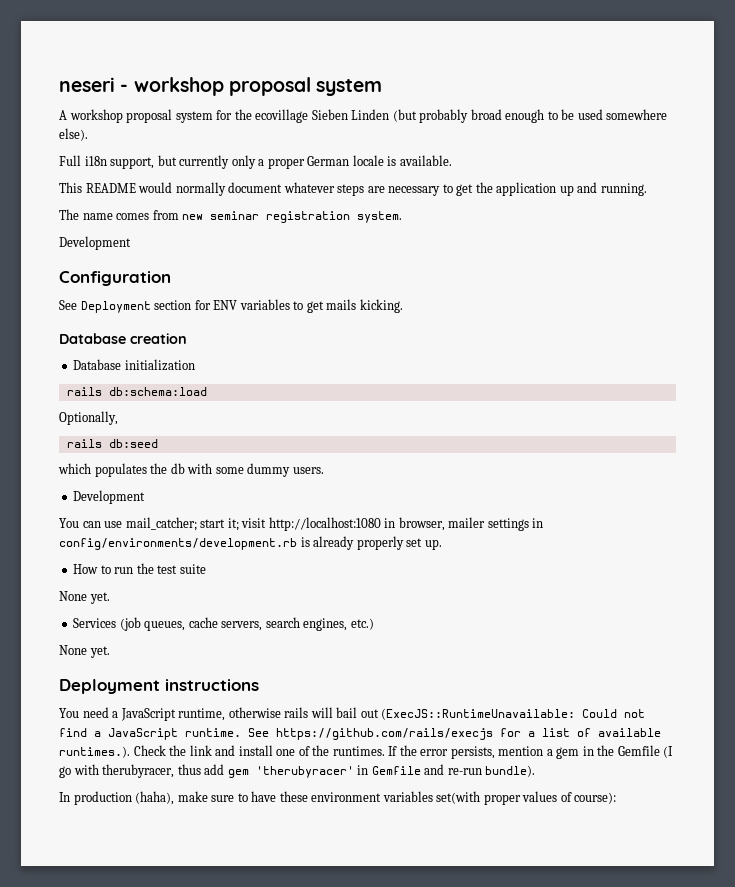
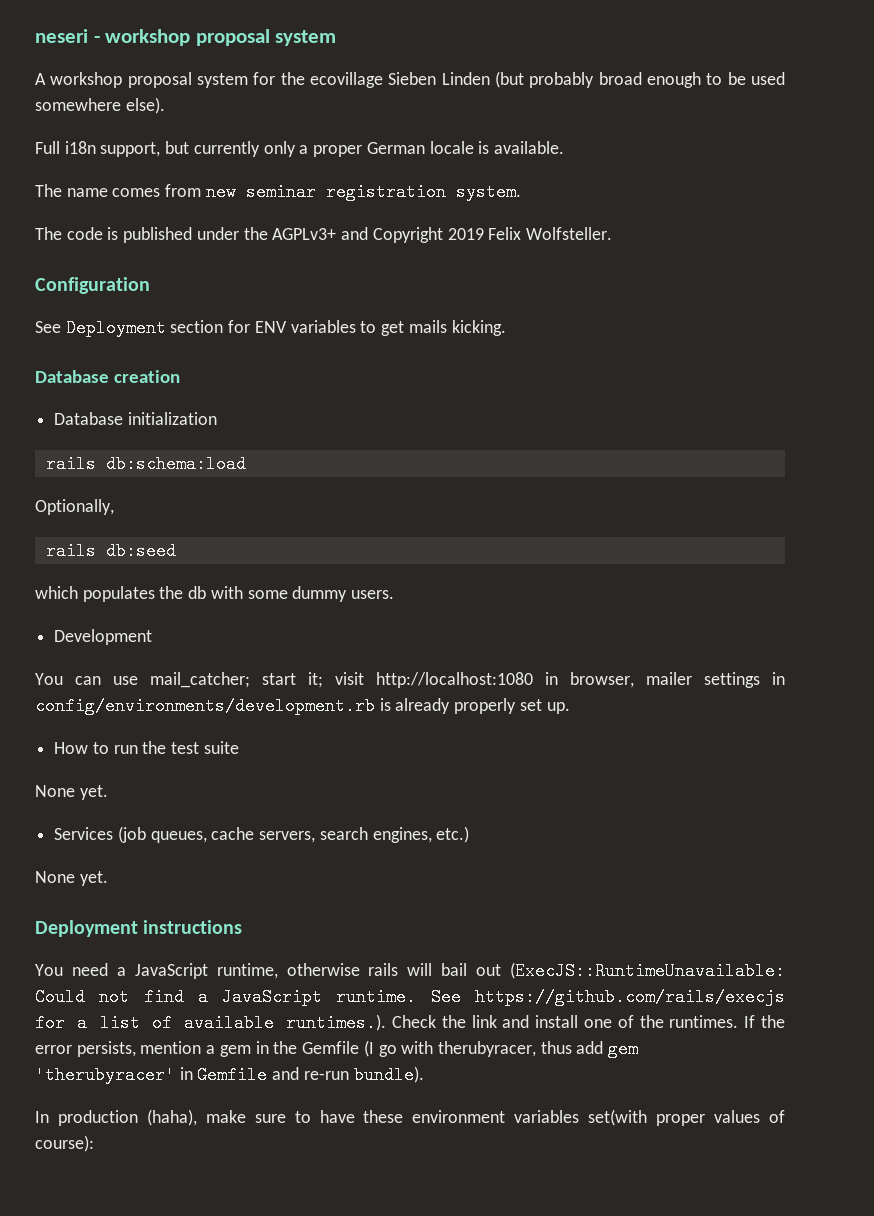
[59,182,647,196] // This README would normally document whatever steps are necessary to get the application up and running. -> (564, 147) none
[59,236,131,250] Development -> [35,227,612,243] The code is published under the AGPLv3+ and Copyright 2019 Felix Wolfsteller.

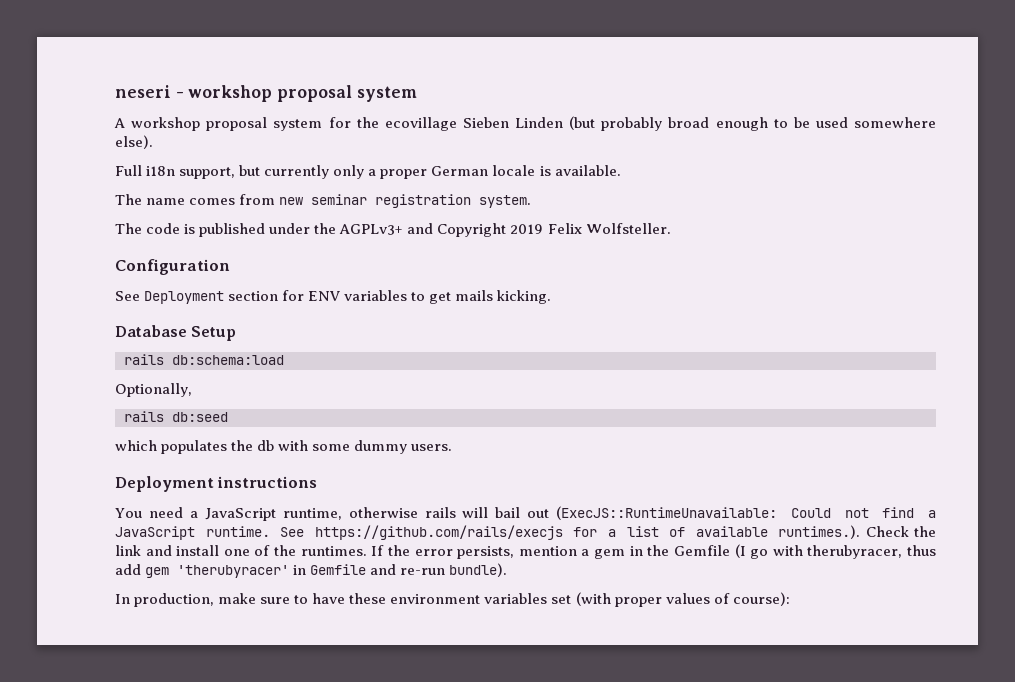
[113,370,180,383] [54,412,217,425] creation // Database initialization -> [191,326,237,341] Setup
[54,629,153,645] [35,672,785,688] [35,697,570,715] [54,741,239,754] [35,785,108,800] [54,826,470,843] [35,871,108,886] // Development // You can use mail_catcher; start it; visit http://localhost:1080 in browser, mailer settings in config/environments/development.rb is already properly set up. // How to run the test suite // None yet. // Services (job queues, cache servers, search engines, etc.) // None yet. -> (453, 447) none
[57,1109,197,1126] production (haha), -> [134,593,215,607] production,
[588,1109,648,1126] set(with -> [551,592,611,606] set (with

